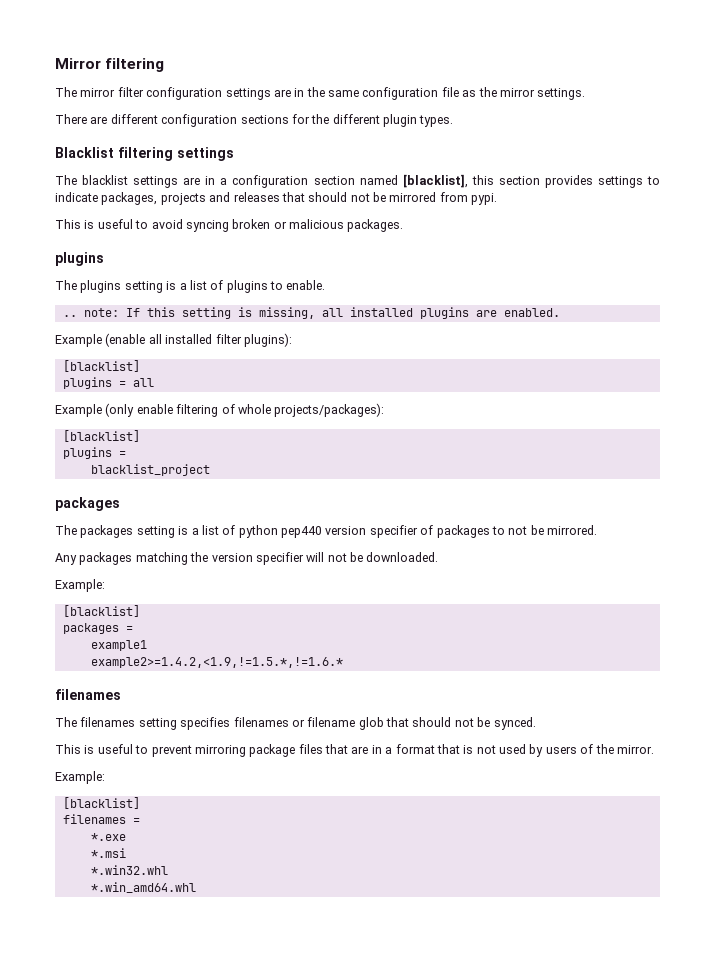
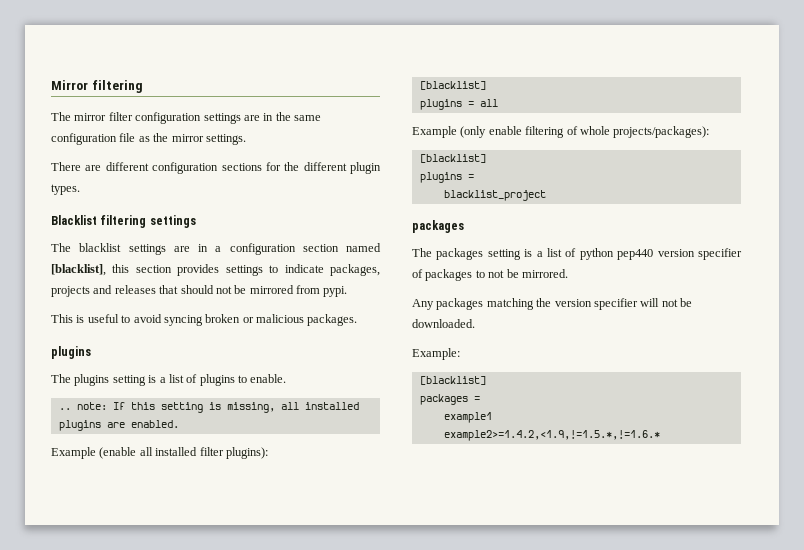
[55,689,121,700] [55,717,536,730] [55,744,654,757] [55,771,105,784] [62,797,140,809] [62,814,140,824] [90,833,126,841] [90,848,126,858] [90,865,168,875] [90,882,196,893] // filenames // The filenames setting specifies filenames or filename glob that should not be synced. // This is useful to prevent mirroring package files that are in a format that is not used by users of the mirror. // Example: // [blacklist] // filenames = // *.exe // *.msi // *.win32.whl // *.win_amd64.whl -> (660, 435) none

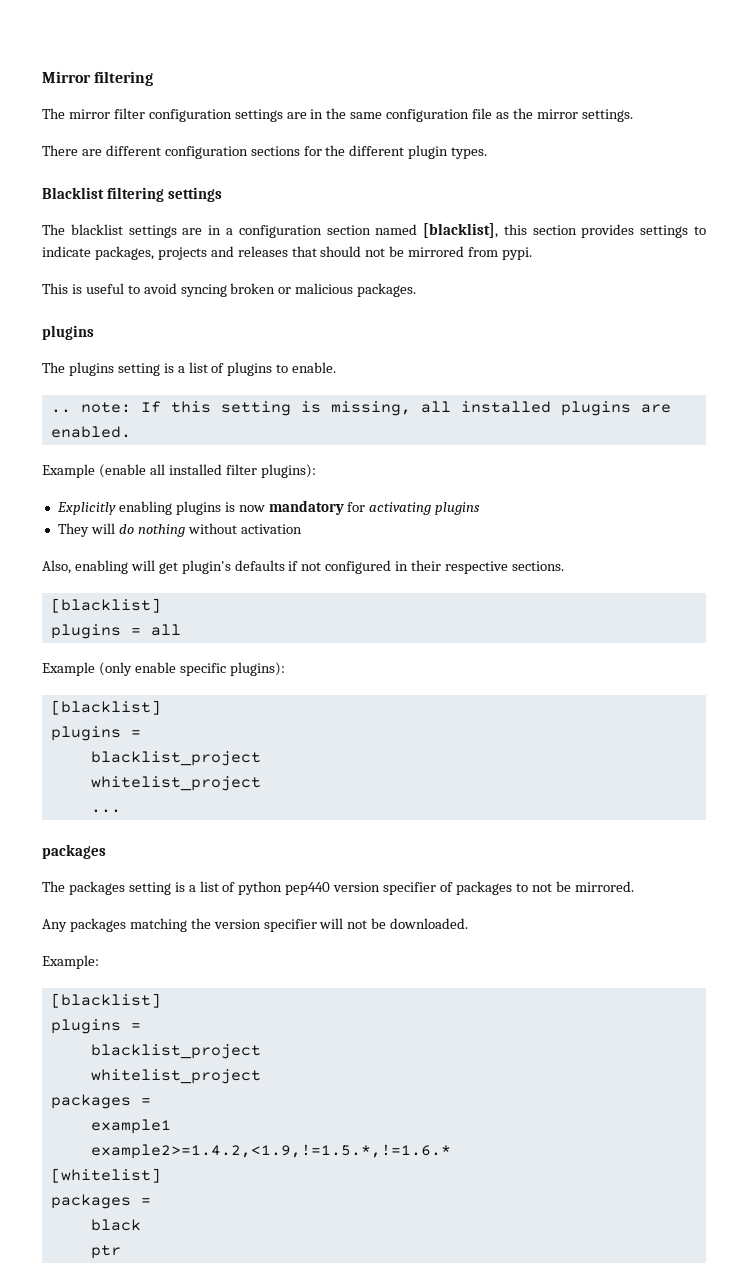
(268, 453) none -> [56,500,481,515] [57,523,302,537] [42,560,564,574] // Explicitly enabling plugins is now mandatory for activating plugins // They will do nothing without activation // Also, enabling will get plugin's defaults if not configured in their respective sections.
[525,126,710,138] [419,154,486,163] [419,172,474,183] [443,190,546,201] filtering of whole projects/packages): // [blacklist] // plugins = // blacklist_project -> [179,662,285,676] [50,700,161,715] [50,726,141,741] [90,751,261,766] [90,776,261,791] [90,809,121,813] specific plugins): // [blacklist] // plugins = // blacklist_project // whitelist_project // ...
(486, 380) none -> [50,1019,141,1034] [90,1044,261,1059] [90,1069,261,1084] // plugins = // blacklist_project // whitelist_project
(660, 435) none -> [50,1168,161,1183] [50,1194,151,1209] [90,1219,141,1231] [90,1245,121,1259] // [whitelist] // packages = // black // ptr

